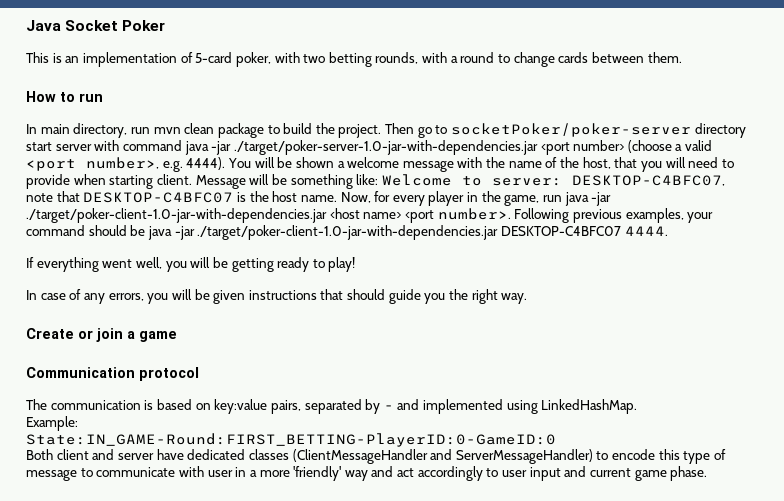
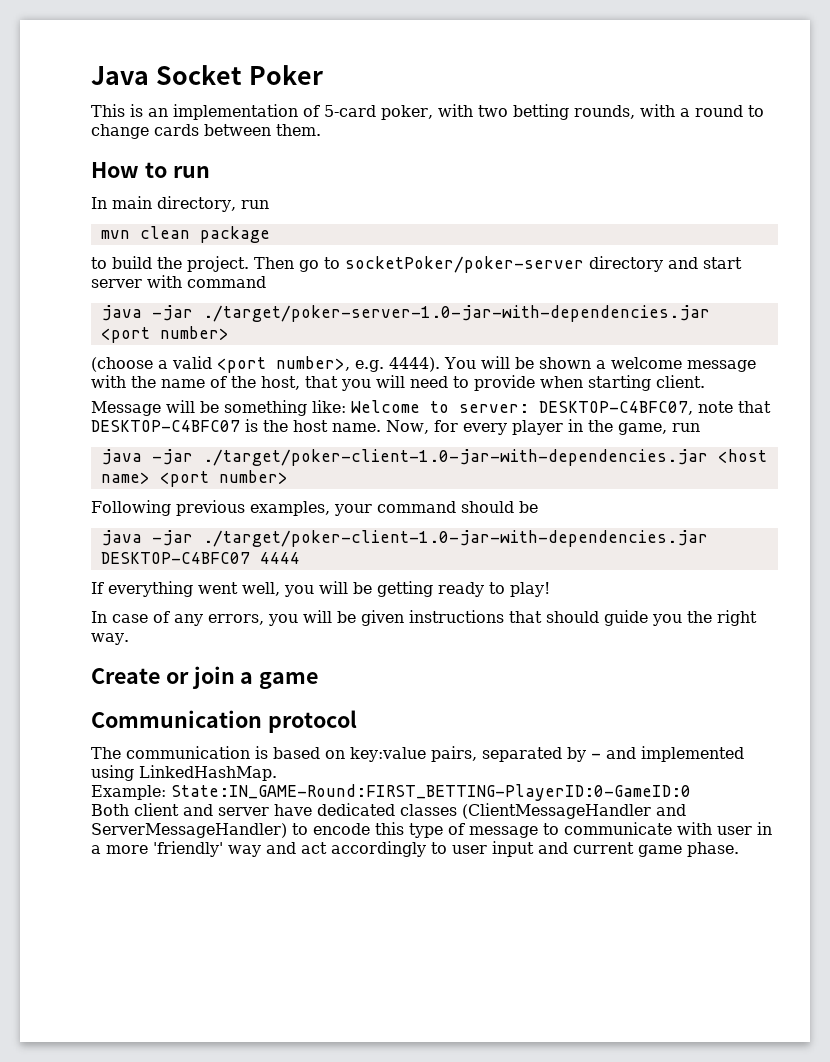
(150, 130) none -> (269, 204) //
(264, 130) none -> (270, 234) //
(746, 130) none -> [668,257,698,269] and
(182, 145) none -> (266, 282) //
(625, 145) none -> (229, 333) //
(192, 179) none -> (705, 381) //
(563, 198) none -> (700, 427) //
[437,208,511,220] number>. -> [218,470,288,484] number> //
(146, 230) none -> (538, 507) //
[624,226,668,236] 4444. -> [259,552,300,564] 4444
(78, 423) // -> (166, 792) none

